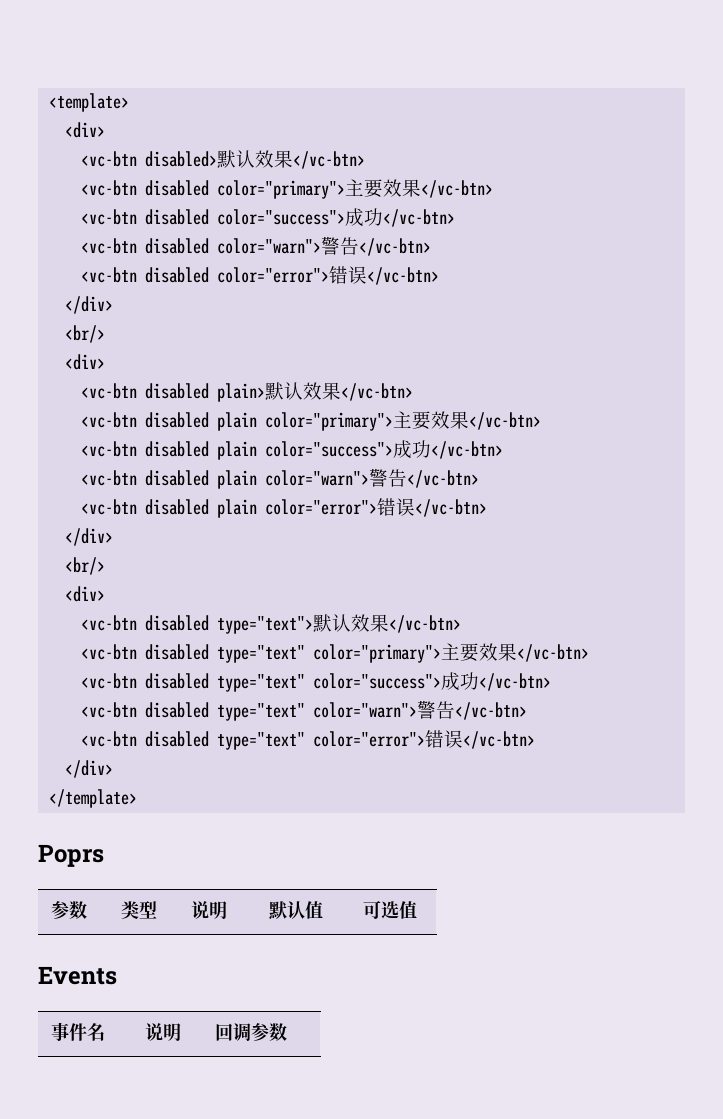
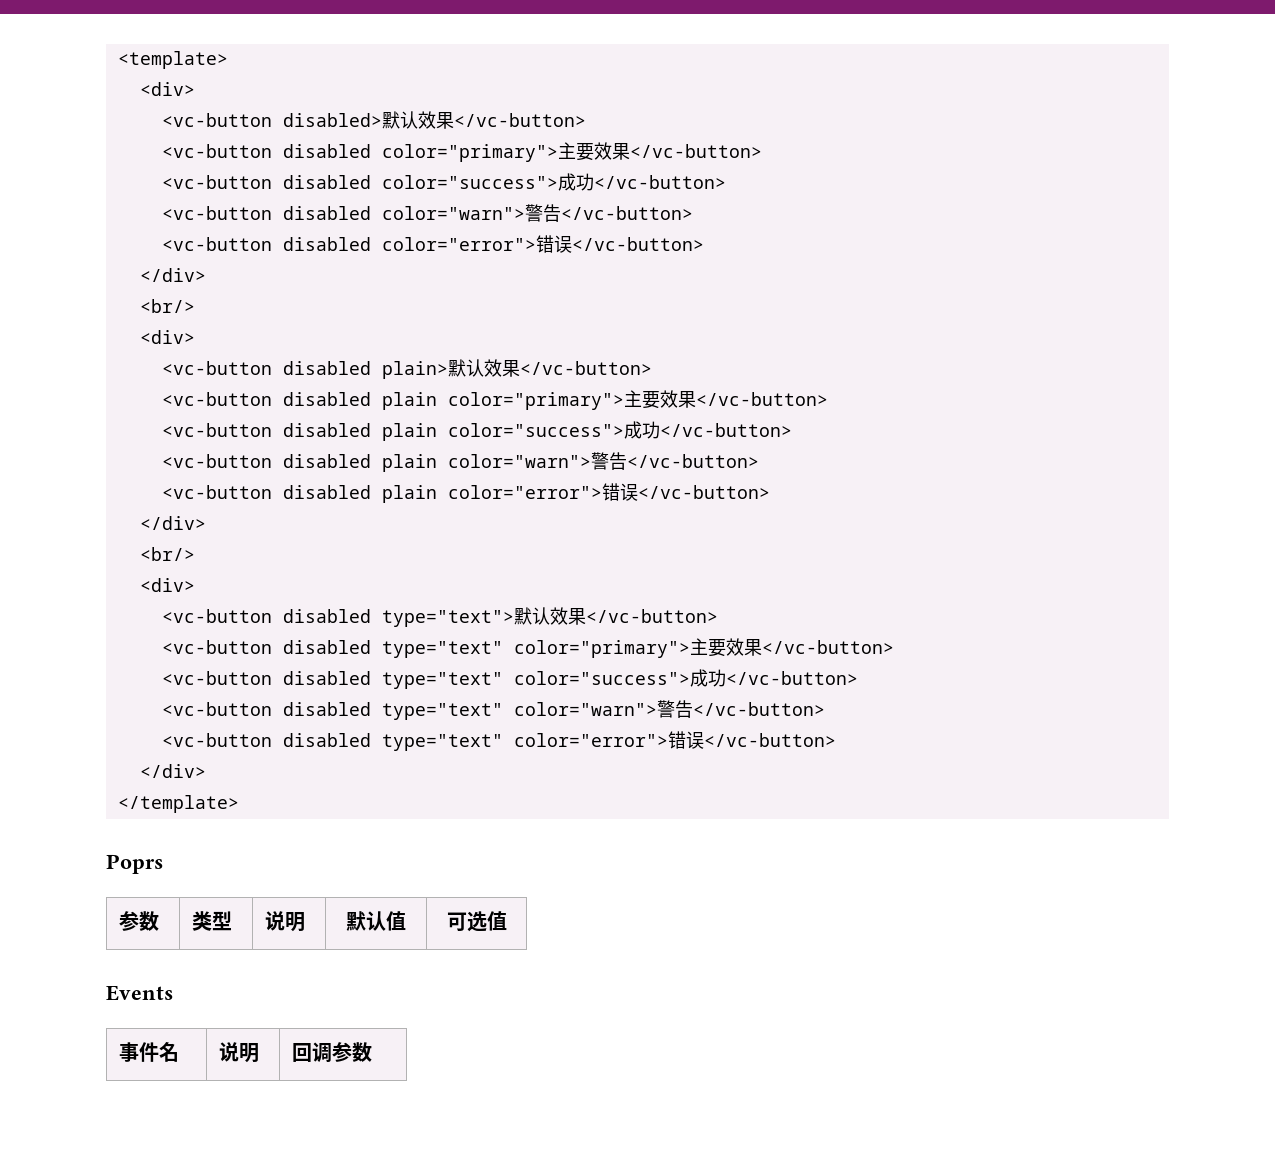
[80,151,137,167] <vc-btn -> [162,113,272,127] <vc-button
[292,151,365,169] [80,180,137,196] </vc-btn> // <vc-btn -> [454,113,586,127] [162,144,272,158] </vc-button> // <vc-button
[420,180,493,198] [80,209,137,225] </vc-btn> // <vc-btn -> [630,144,762,158] [162,175,272,189] </vc-button> // <vc-button
[382,209,455,227] [80,238,137,254] </vc-btn> // <vc-btn -> [594,175,726,189] [162,206,272,220] </vc-button> // <vc-button
[358,238,431,256] [80,267,137,283] </vc-btn> // <vc-btn -> [561,206,693,220] [162,237,272,251] </vc-button> // <vc-button
[366,267,439,285] [64,296,113,314] [64,325,105,343] [64,354,105,370] [80,383,137,399] </vc-btn> // </div> // <br/> // <div> // <vc-btn -> [572,237,704,251] [140,268,206,282] [140,299,195,313] [140,330,195,344] [162,361,272,375] </vc-button> // </div> // <br/> // <div> // <vc-button
[340,383,413,401] [80,412,137,428] </vc-btn> // <vc-btn -> [520,361,652,375] [162,392,272,406] </vc-button> // <vc-button
[468,412,541,430] [80,441,137,457] </vc-btn> // <vc-btn -> [696,392,828,406] [162,423,272,437] </vc-button> // <vc-button
[430,441,503,459] [80,470,137,486] </vc-btn> // <vc-btn -> [660,423,792,437] [162,454,272,468] </vc-button> // <vc-button
[406,470,479,488] [80,499,137,515] </vc-btn> // <vc-btn -> [627,454,759,468] [162,485,272,499] </vc-button> // <vc-button
[414,499,487,517] [64,528,113,546] [64,557,105,575] [64,586,105,602] [80,615,137,631] </vc-btn> // </div> // <br/> // <div> // <vc-btn -> [638,485,770,499] [140,516,206,530] [140,547,195,561] [140,578,195,592] [162,609,272,623] </vc-button> // </div> // <br/> // <div> // <vc-button
[388,615,461,633] [80,644,137,660] </vc-btn> // <vc-btn -> [586,609,718,623] [162,640,272,654] </vc-button> // <vc-button
[516,644,589,662] [80,673,137,689] </vc-btn> // <vc-btn -> [762,640,894,654] [162,671,272,685] </vc-button> // <vc-button
[478,673,551,691] [80,702,137,718] </vc-btn> // <vc-btn -> [726,671,858,685] [162,702,272,716] </vc-button> // <vc-button
[454,702,527,720] [80,731,137,747] </vc-btn> // <vc-btn -> [693,702,825,716] [162,733,272,747] </vc-button> // <vc-button
[462,731,535,749] </vc-btn> -> [704,733,836,747] </vc-button>

